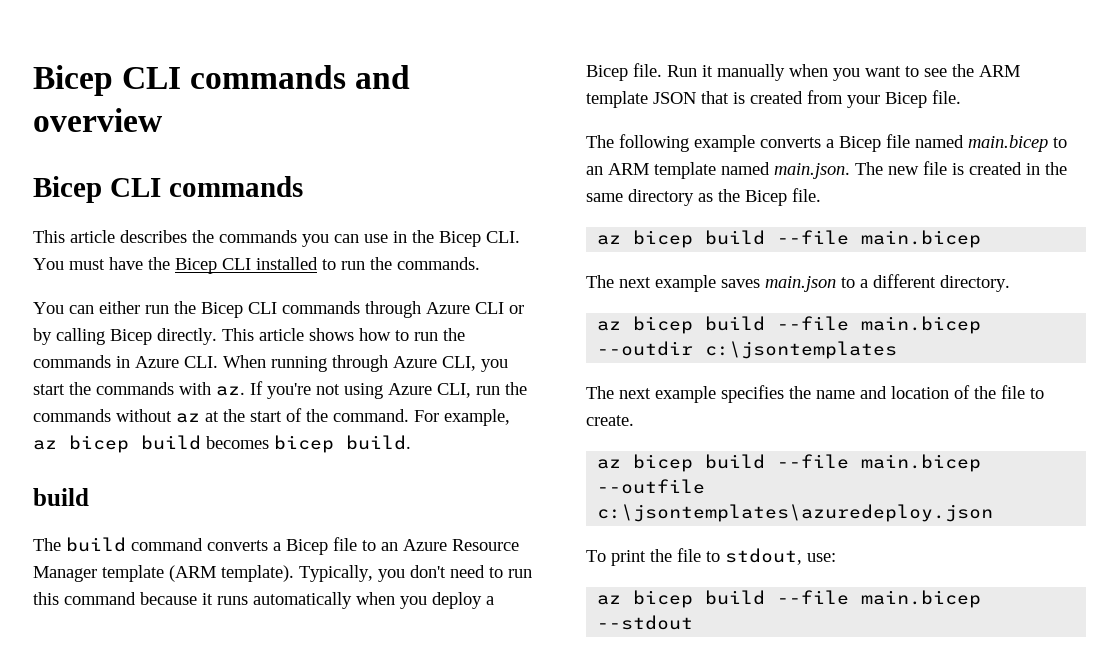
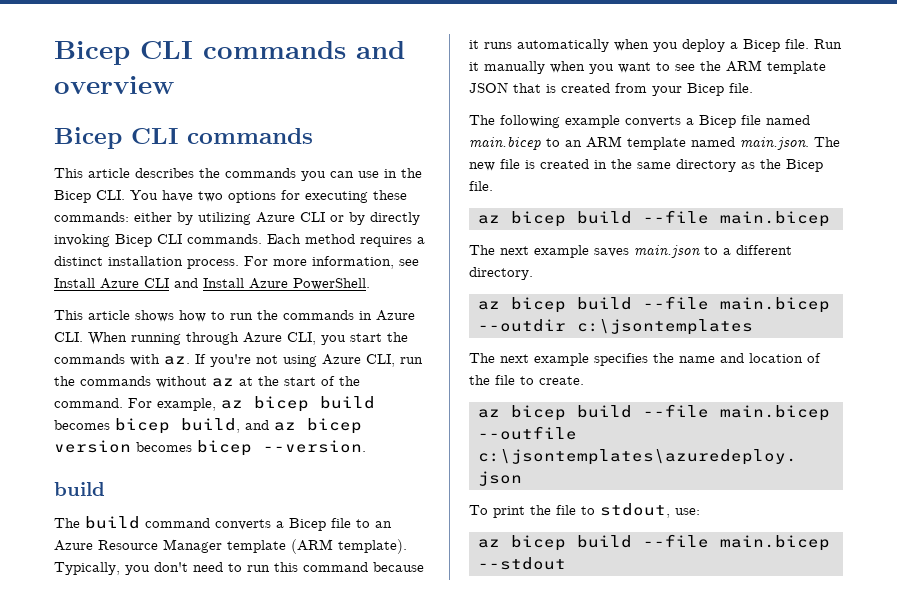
[69,257,480,274] [33,301,524,318] [33,328,217,345] must have the Bicep CLI installed to run the commands. // You can either run the Bicep CLI commands through Azure CLI or by calling Bicep directly. -> [162,190,407,203] [54,212,420,225] [54,234,425,247] [54,256,419,269] [54,278,370,290] have two options for executing these commands: either by utilizing Azure CLI or by directly invoking Bicep CLI commands. Each method requires a distinct installation process. For more information, see Install Azure CLI and Install Azure PowerShell. //
[346,435,411,450] build. -> [181,418,362,434] [54,440,366,456] build, and az bicep version becomes bicep --version.

